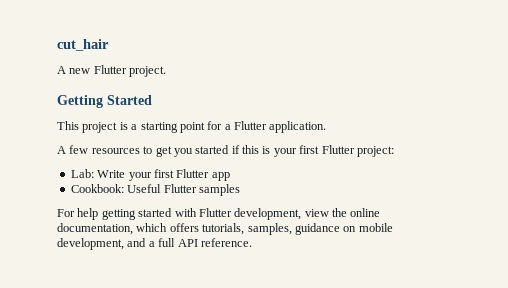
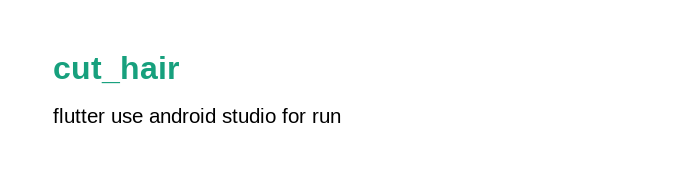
[57,65,167,77] [57,95,152,108] [57,121,327,133] [57,145,394,157] [70,169,230,181] [70,184,240,196] [57,208,381,220] [57,223,393,235] [57,238,252,250] A new Flutter project. // Getting Started // This project is a starting point for a Flutter application. // A few resources to get you started if this is your first Flutter project: // Lab: Write your first Flutter app // Cookbook: Useful Flutter samples // For help getting started with Flutter development, view the online documentation, which offers tutorials, samples, guidance on mobile development, and a full API reference. -> [53,108,341,123] flutter use android studio for run

